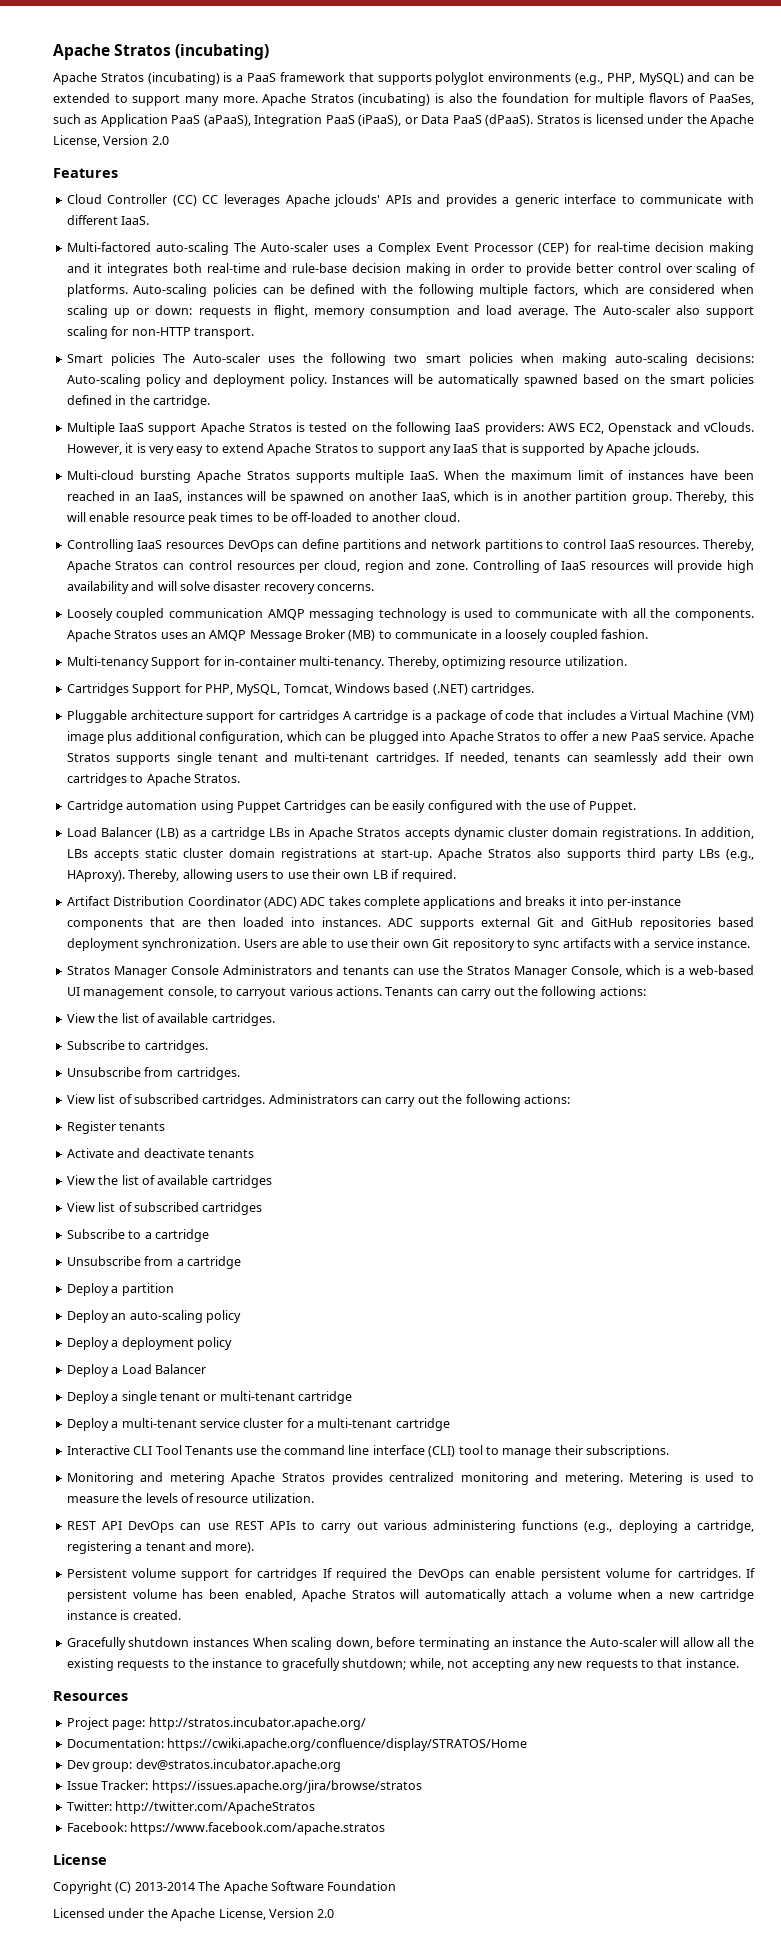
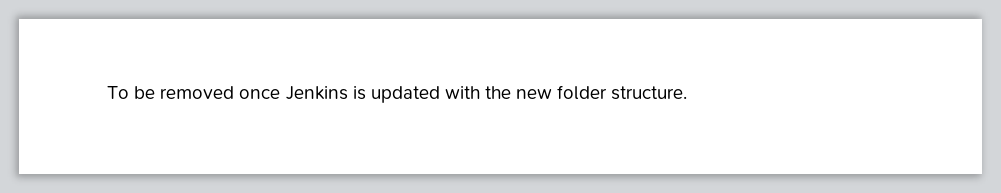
[53,44,270,60] [53,72,754,85] [53,93,754,106] [53,114,755,127] [53,135,169,147] [53,168,118,178] [66,194,754,207] [66,215,150,225] [66,242,754,255] [66,263,756,276] [66,284,754,297] [66,305,754,318] [66,326,254,339] [66,353,754,366] [66,374,754,387] [66,395,210,408] [66,422,754,435] [66,443,699,456] [66,470,754,483] [66,491,755,504] [66,512,460,525] [66,539,755,552] [66,560,754,573] [66,581,374,594] [66,608,754,621] [66,629,648,642] [66,656,627,669] [66,683,535,696] [66,710,754,723] [66,731,754,744] [66,752,754,765] [66,773,240,786] [66,800,636,813] [66,827,754,840] [66,848,754,861] [66,869,456,882] [66,896,682,909] [66,917,754,930] [66,938,751,951] [66,965,754,978] [66,986,646,999] [66,1013,275,1026] [66,1040,208,1053] [66,1067,240,1080] [66,1094,570,1107] [66,1121,166,1134] [66,1148,254,1158] [66,1175,272,1188] [66,1202,263,1215] [66,1229,209,1242] [66,1256,241,1269] [66,1283,174,1296] [66,1310,241,1323] [66,1337,232,1350] [66,1364,206,1377] [66,1391,352,1404] [66,1418,450,1431] [66,1445,669,1458] [66,1472,754,1485] [66,1493,314,1503] [66,1520,754,1533] [66,1541,255,1554] [66,1568,756,1581] [66,1589,755,1602] [66,1610,181,1620] [66,1637,755,1650] [66,1658,739,1671] [53,1691,128,1701] [66,1717,366,1730] [66,1738,528,1751] [66,1759,341,1772] [66,1780,422,1793] [66,1801,316,1814] [66,1822,386,1835] [53,1854,107,1865] [53,1881,397,1894] [53,1908,335,1921] Apache Stratos (incubating) // Apache Stratos (incubating) is a PaaS framework that supports polyglot environments (e.g., PHP, MySQL) and can be extended to support many more. Apache Stratos (incubating) is also the foundation for multiple flavors of PaaSes, such as Application PaaS (aPaaS), Integration PaaS (iPaaS), or Data PaaS (dPaaS). Stratos is licensed under the Apache License, Version 2.0 // Features // Cloud Controller (CC) CC leverages Apache jclouds' APIs and provides a generic interface to communicate with different IaaS. // Multi-factored auto-scaling The Auto-scaler uses a Complex Event Processor (CEP) for real-time decision making and it integrates both real-time and rule-base decision making in order to provide better control over scaling of platforms. Auto-scaling policies can be defined with the following multiple factors, which are considered when scaling up or down: requests in flight, memory consumption and load average. The Auto-scaler also support scaling for non-HTTP transport. // Smart policies The Auto-scaler uses the following two smart policies when making auto-scaling decisions: Auto-scaling policy and deployment policy. Instances will be automatically spawned based on the smart policies defined in the cartridge. // Multiple IaaS support Apache Stratos is tested on the following IaaS providers: AWS EC2, Openstack and vClouds. However, it is very easy to extend Apache Stratos to support any IaaS that is supported by Apache jclouds. // Multi-cloud bursting Apache Stratos supports multiple IaaS. When the maximum limit of instances have been reached in an IaaS, instances will be spawned on another IaaS, which is in another partition group. Thereby, this will enable resource peak times to be off-loaded to another cloud. // Controlling IaaS resources DevOps can define partitions and network partitions to control IaaS resources. Thereby, Apache Stratos can control resources per cloud, region and zone. Controlling of IaaS resources will provide high availability and will solve disaster recovery concerns. // Loosely coupled communication AMQP messaging technology is used to communicate with all the components. Apache Stratos uses an AMQP Message Broker (MB) to communicate in a loosely coupled fashion. // Multi-tenancy Support for in-container multi-tenancy. Thereby, optimizing resource utilization. // Cartridges Support for PHP, MySQL, Tomcat, Windows based (.NET) cartridges. // Pluggable architecture support for cartridges A cartridge is a package of code that includes a Virtual Machine (VM) image plus additional configuration, which can be plugged into Apache Stratos to offer a new PaaS service. Apache Stratos supports single tenant and multi-tenant cartridges. If needed, tenants can seamlessly add their own cartridges to Apache Stratos. // Cartridge automation using Puppet Cartridges can be easily configured with the use of Puppet. // Load Balancer (LB) as a cartridge LBs in Apache Stratos accepts dynamic cluster domain registrations. In addition, LBs accepts static cluster domain registrations at start-up. Apache Stratos also supports third party LBs (e.g., HAproxy). Thereby, allowing users to use their own LB if required. // Artifact Distribution Coordinator (ADC) ADC takes complete applications and breaks it into per-instance components that are then loaded into instances. ADC supports external Git and GitHub repositories based deployment synchronization. Users are able to use their own Git repository to sync artifacts with a service instance. // Stratos Manager Console Administrators and tenants can use the Stratos Manager Console, which is a web-based UI management console, to carryout various actions. Tenants can carry out the following actions: // View the list of available cartridges. // Subscribe to cartridges. // Unsubscribe from cartridges. // View list of subscribed cartridges. Administrators can carry out the following actions: // Register tenants // Activate and deactivate tenants // View the list of available cartridges // View list of subscribed cartridges // Subscribe to a cartridge // Unsubscribe from a cartridge // Deploy a partition // Deploy an auto-scaling policy // Deploy a deployment policy // Deploy a Load Balancer // Deploy a single tenant or multi-tenant cartridge // Deploy a multi-tenant service cluster for a multi-tenant cartridge // Interactive CLI Tool Tenants use the command line interface (CLI) tool to manage their subscriptions. // Monitoring and metering Apache Stratos provides centralized monitoring and metering. Metering is used to measure the levels of resource utilization. // REST API DevOps can use REST APIs to carry out various administering functions (e.g., deploying a cartridge, registering a tenant and more). // Persistent volume support for cartridges If required the DevOps can enable persistent volume for cartridges. If persistent volume has been enabled, Apache Stratos will automatically attach a volume when a new cartridge instance is created. // Gracefully shutdown instances When scaling down, before terminating an instance the Auto-scaler will allow all the existing requests to the instance to gracefully shutdown; while, not accepting any new requests to that instance. // Resources // Project page: http://stratos.incubator.apache.org/ // Documentation: https://cwiki.apache.org/confluence/display/STRATOS/Home // Dev group: dev@stratos.incubator.apache.org // Issue Tracker: https://issues.apache.org/jira/browse/stratos // Twitter: http://twitter.com/ApacheStratos // Facebook: https://www.facebook.com/apache.stratos // License // Copyright (C) 2013-2014 The Apache Software Foundation // Licensed under the Apache License, Version 2.0 -> [107,85,688,103] To be removed once Jenkins is updated with the new folder structure.

